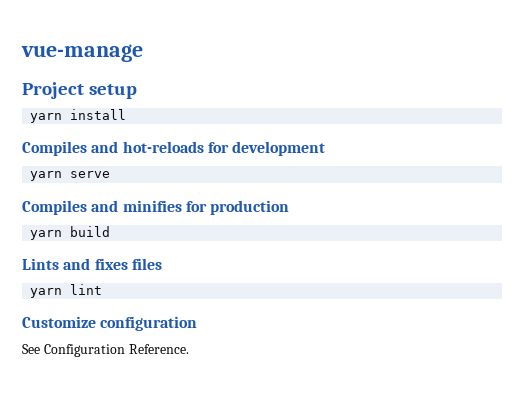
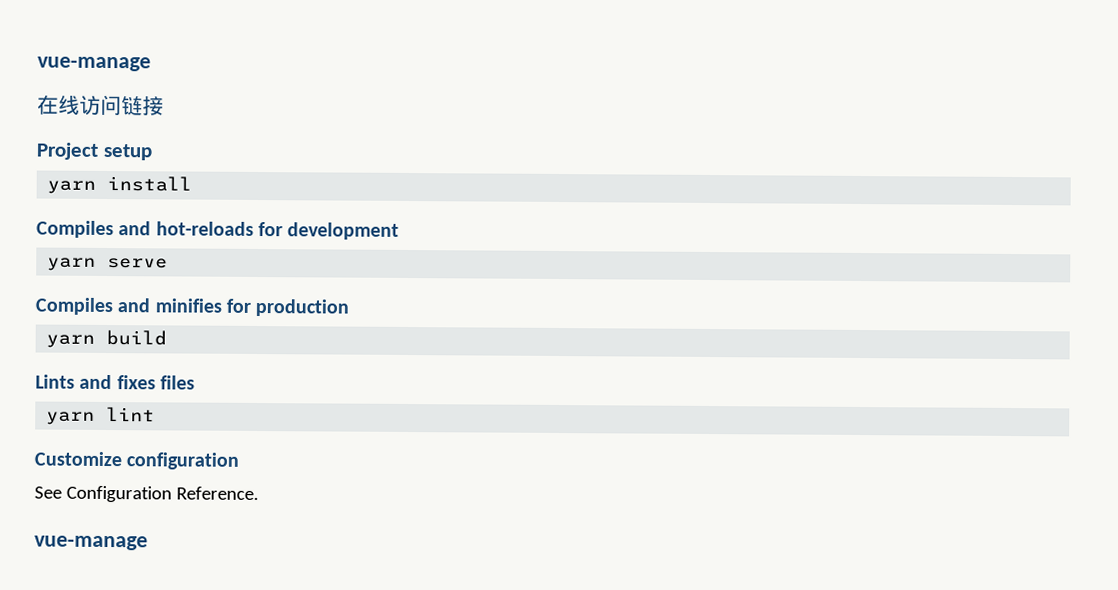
[21,44,143,62] vue-manage -> [37,56,151,72] [37,94,164,116] vue-manage // 在线访问链接
(189, 349) none -> [34,535,148,551] // vue-manage

